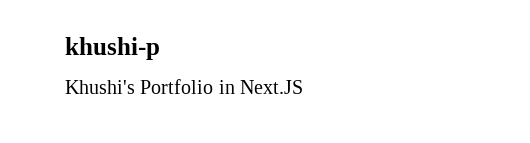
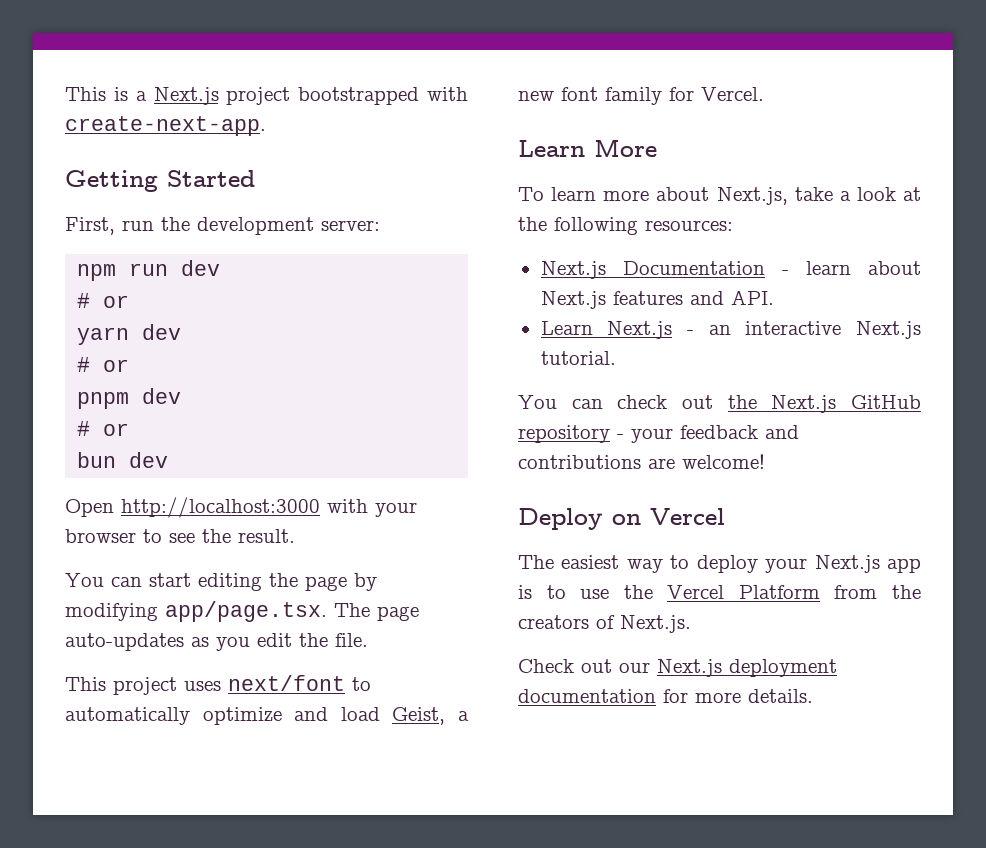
[65,37,160,60] [65,79,304,94] khushi-p // Khushi's Portfolio in Next.JS -> [65,87,468,105] [65,116,266,136] [65,170,255,192] [65,217,380,235] [77,260,221,281] [77,293,130,308] [77,324,182,345] [77,357,130,372] [77,388,182,409] [77,421,130,436] [77,452,169,468] [65,497,417,518] [65,529,295,543] [65,573,377,591] [65,601,419,622] [65,633,368,651] [65,675,371,695] [65,707,470,725] [518,87,764,105] [518,139,657,157] [518,187,921,205] [518,217,733,235] [540,261,921,279] [540,290,774,309] [540,321,921,339] [540,351,616,365] [518,395,921,413] [518,425,799,443] [518,454,765,469] [518,508,725,530] [518,555,921,573] [518,585,921,599] [518,615,691,633] [518,659,837,677] [518,689,813,703] This is a Next.js project bootstrapped with create-next-app. // Getting Started // First, run the development server: // npm run dev // # or // yarn dev // # or // pnpm dev // # or // bun dev // Open http://localhost:3000 with your browser to see the result. // You can start editing the page by modifying app/page.tsx. The page auto-updates as you edit the file. // This project uses next/font to automatically optimize and load Geist, a new font family for Vercel. // Learn More // To learn more about Next.js, take a look at the following resources: // Next.js Documentation - learn about Next.js features and API. // Learn Next.js - an interactive Next.js tutorial. // You can check out the Next.js GitHub repository - your feedback and contributions are welcome! // Deploy on Vercel // The easiest way to deploy your Next.js app is to use the Vercel Platform from the creators of Next.js. // Check out our Next.js deployment documentation for more details.

